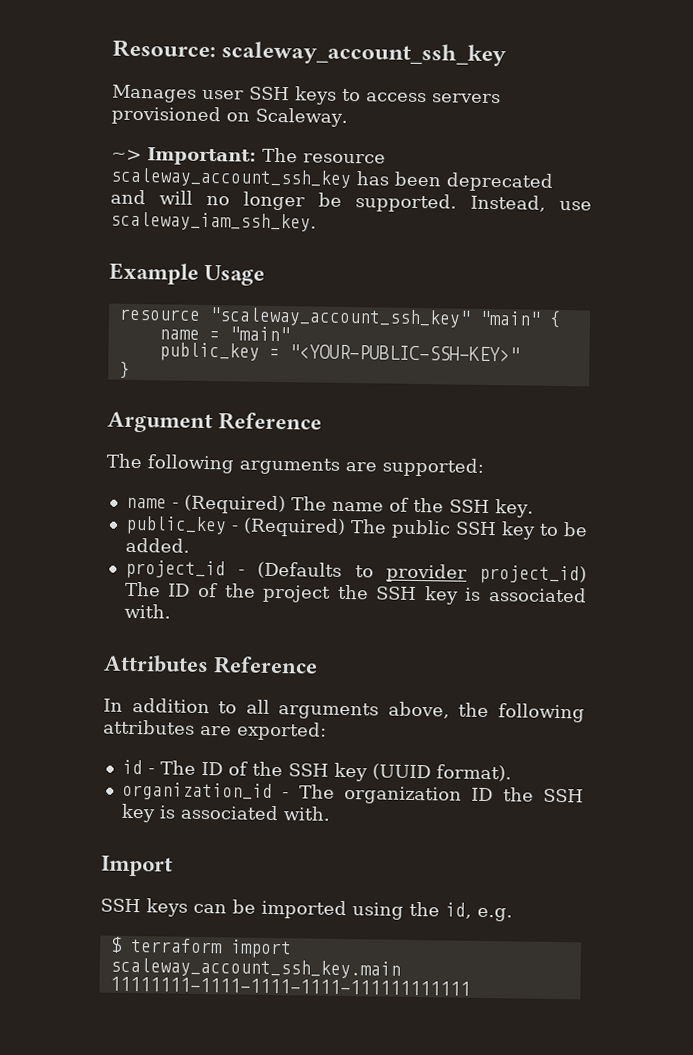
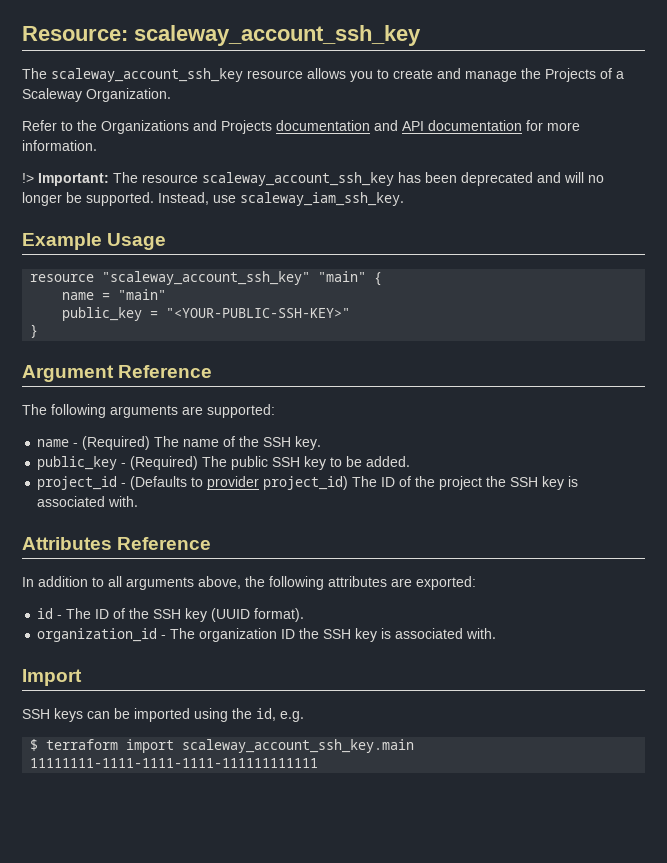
[111,84,501,105] [111,105,348,127] [111,149,142,161] Manages user SSH keys to access servers provisioned on Scaleway. // ~> -> [22,68,624,82] [22,88,171,102] [22,120,580,134] [22,140,97,151] [22,173,34,183] The scaleway_account_ssh_key resource allows you to create and manage the Projects of a Scaleway Organization. // Refer to the Organizations and Projects documentation and API documentation for more information. // !>

